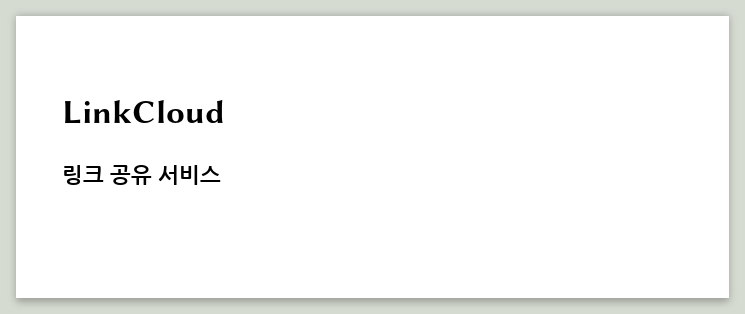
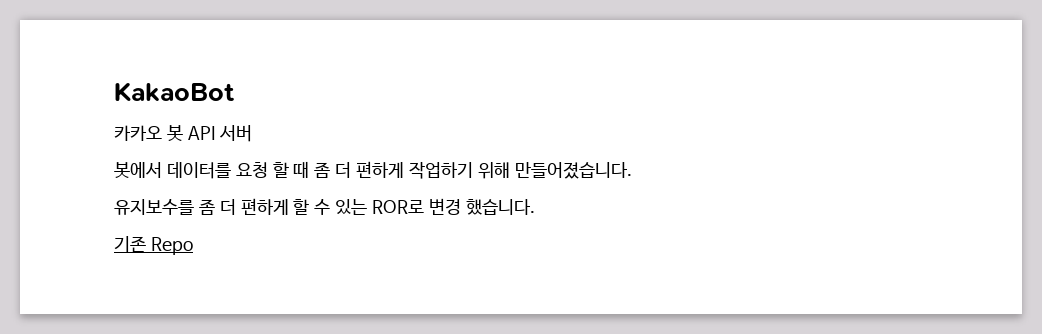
[62,100,225,124] [62,165,221,185] LinkCloud // 링크 공유 서비스 -> [114,82,234,102] [114,125,252,142] [114,161,632,179] [114,198,535,215] [114,236,193,255] KakaoBot // 카카오 봇 API 서버 // 봇에서 데이터를 요청 할 때 좀 더 편하게 작업하기 위해 만들어졌습니다. // 유지보수를 좀 더 편하게 할 수 있는 ROR로 변경 했습니다. // 기존 Repo

